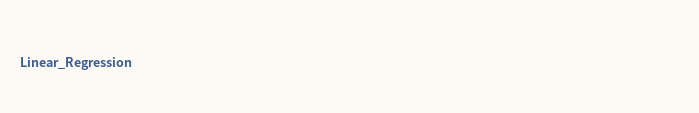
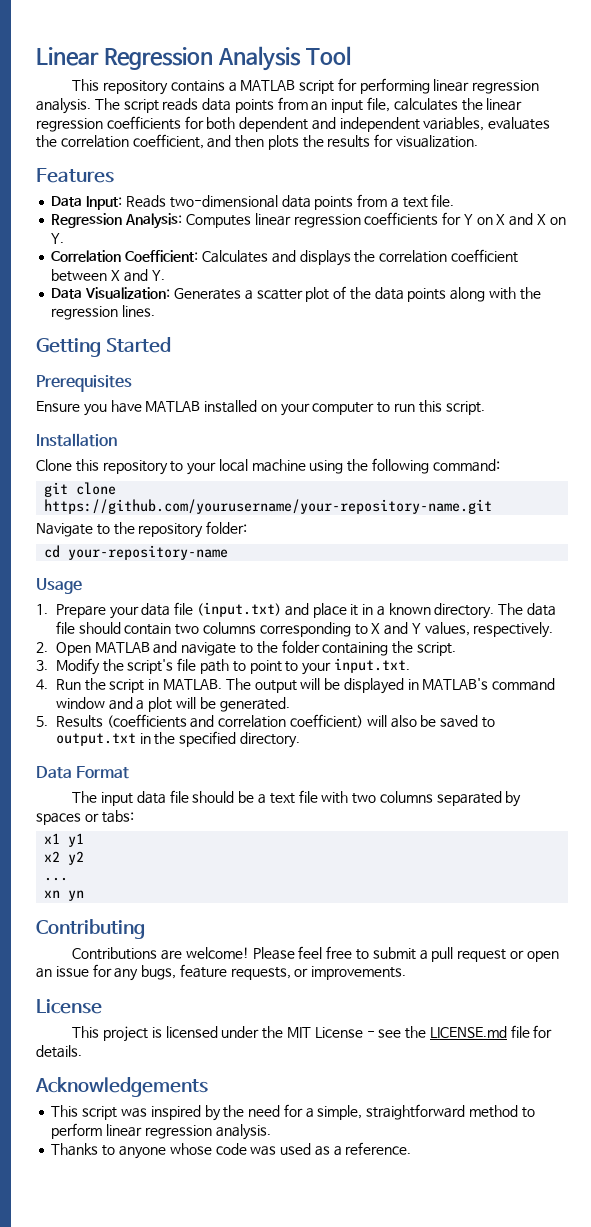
[20,57,132,70] Linear_Regression -> [36,46,351,71] [72,78,540,95] [36,97,523,114] [36,116,551,132] [36,134,479,150] [36,168,114,183] [51,194,455,210] [51,212,566,229] [51,233,65,244] [51,249,518,266] [51,269,165,282] [51,286,541,302] [51,305,156,320] [36,337,172,357] [36,375,132,392] [36,400,485,416] [36,433,117,447] [36,458,500,475] [44,482,117,497] [44,499,493,514] [36,521,248,538] [44,545,229,560] [36,578,82,594] [36,602,556,619] [55,621,554,638] [36,640,456,656] [36,658,410,675] [36,678,556,694] [55,697,290,712] [36,714,495,728] [55,731,300,748] [36,766,130,779] [72,790,522,807] [36,810,134,825] [44,833,85,847] [44,851,85,865] [44,877,69,881] [44,890,85,901] [36,919,145,939] [72,946,559,962] [36,964,407,981] [36,999,102,1014] [72,1025,553,1042] [36,1045,82,1058] [35,1077,208,1097] [51,1104,535,1121] [51,1123,271,1140] [51,1142,412,1159] Linear Regression Analysis Tool // This repository contains a MATLAB script for performing linear regression analysis. The script reads data points from an input file, calculates the linear regression coefficients for both dependent and independent variables, evaluates the correlation coefficient, and then plots the results for visualization. // Features // Data Input: Reads two-dimensional data points from a text file. // Regression Analysis: Computes linear regression coefficients for Y on X and X on Y. // Correlation Coefficient: Calculates and displays the correlation coefficient between X and Y. // Data Visualization: Generates a scatter plot of the data points along with the regression lines. // Getting Started // Prerequisites // Ensure you have MATLAB installed on your computer to run this script. // Installation // Clone this repository to your local machine using the following command: // git clone https://github.com/yourusername/your-repository-name.git // Navigate to the repository folder: // cd your-repository-name // Usage // 1. Prepare your data file (input.txt) and place it in a known directory. The data file should contain two columns corresponding to X and Y values, respectively. // 2. Open MATLAB and navigate to the folder containing the script. // 3. Modify the script's file path to point to your input.txt. // 4. Run the script in MATLAB. The output will be displayed in MATLAB's command window and a plot will be generated. // 5. Results (coefficients and correlation coefficient) will also be saved to output.txt in the specified directory. // Data Format // The input data file should be a text file with two columns separated by spaces or tabs: // x1 y1 // x2 y2 // ... // xn yn // Contributing // Contributions are welcome! Please feel free to submit a pull request or open an issue for any bugs, feature requests, or improvements. // License // This project is licensed under the MIT License - see the LICENSE.md file for details. // Acknowledgements // This script was inspired by the need for a simple, straightforward method to perform linear regression analysis. // Thanks to anyone whose code was used as a reference.

